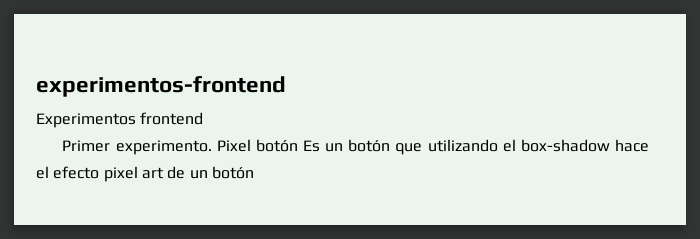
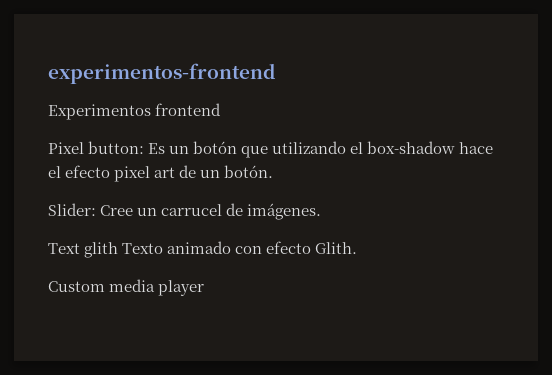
[62,139,298,155] Primer experimento. Pixel botón -> [48,141,145,154] Pixel button:
[211,166,254,179] botón -> [224,165,274,178] [48,203,322,220] [48,241,358,258] [48,279,205,296] botón. // Slider: Cree un carrucel de imágenes. // Text glith Texto animado con efecto Glith. // Custom media player

